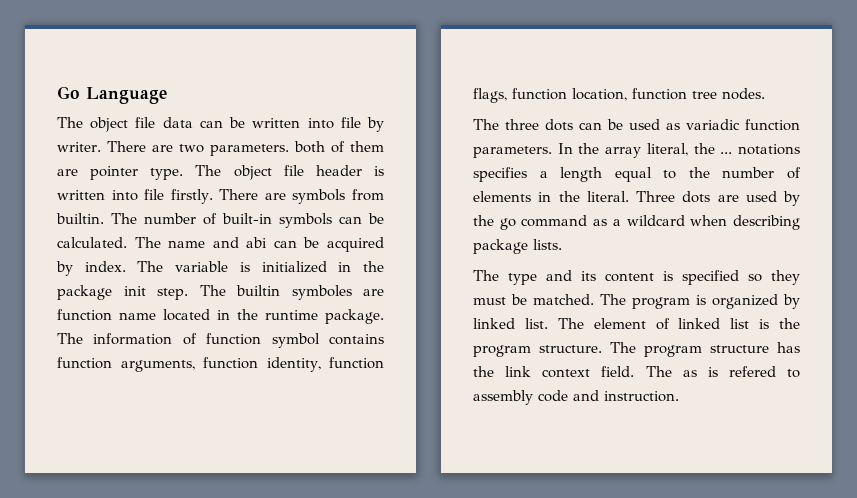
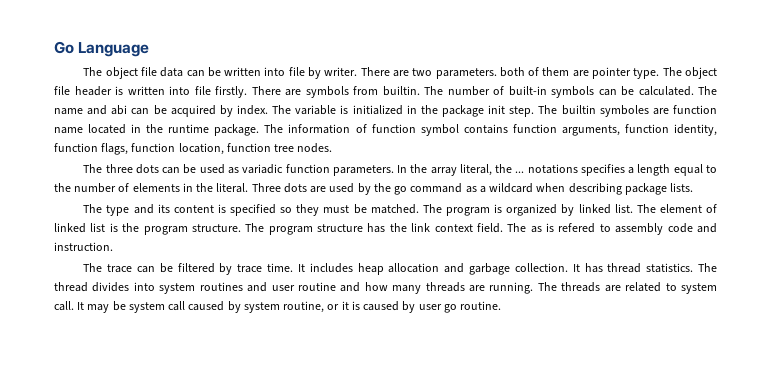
(679, 396) none -> [83,263,717,275] [54,282,717,294] [54,301,502,313] // The trace can be filtered by trace time. It includes heap allocation and garbage collection. It has thread statistics. The thread divides into system routines and user routine and how many threads are running. The threads are related to system call. It may be system call caused by system routine, or it is caused by user go routine.

